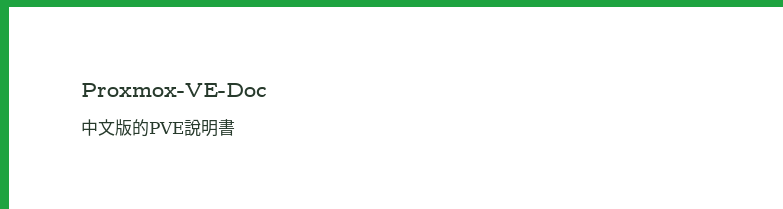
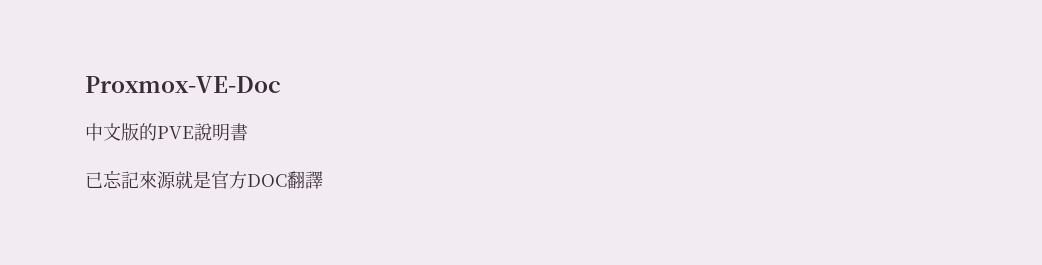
(235, 127) none -> [85,170,323,189] // 已忘記來源就是官方DOC翻譯

